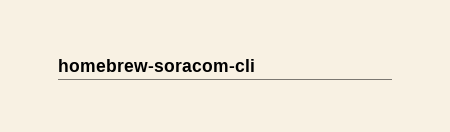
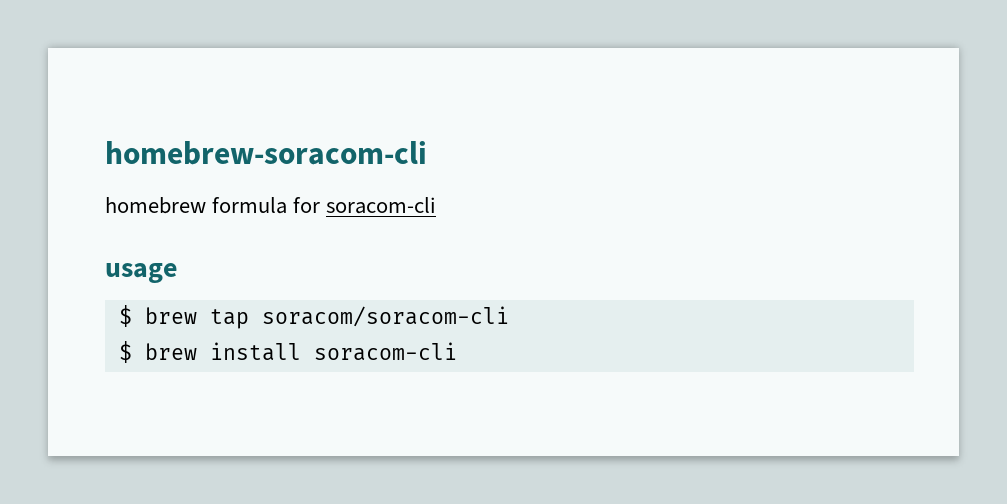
(255, 65) none -> [105,197,437,214] [105,263,178,283] [118,305,509,329] [118,341,457,363] // homebrew formula for soracom-cli // usage // $ brew tap soracom/soracom-cli // $ brew install soracom-cli

